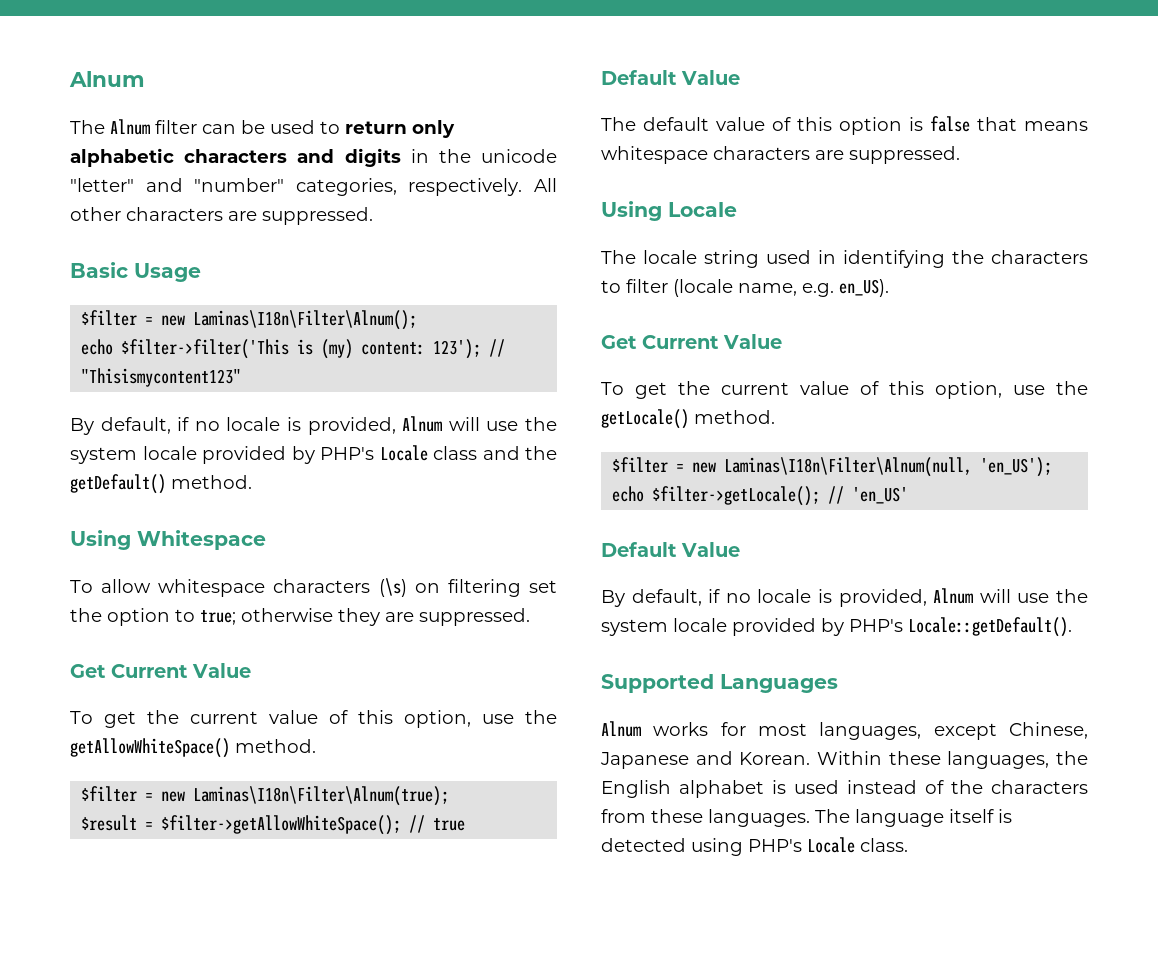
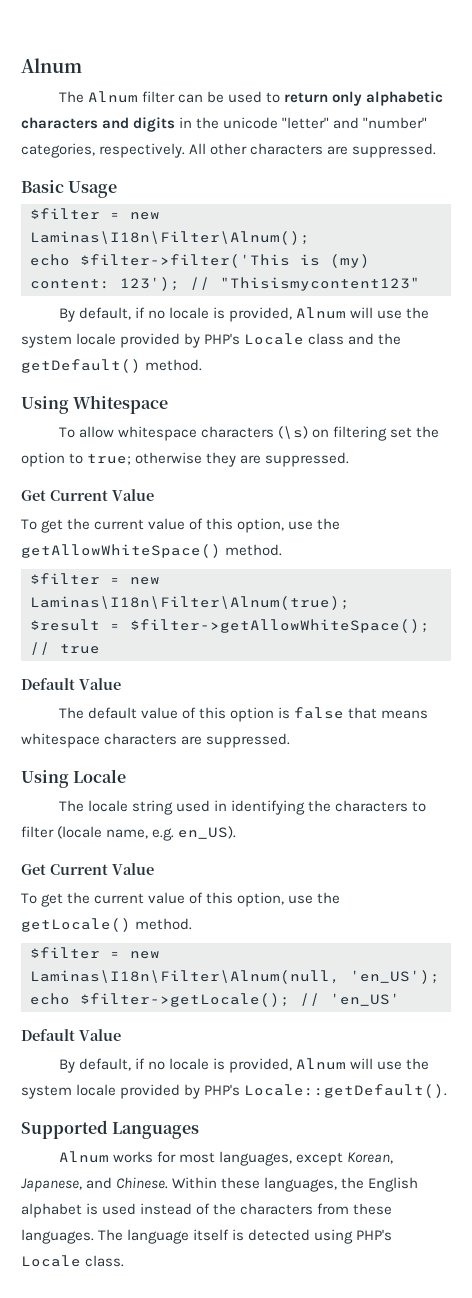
[1009,722,1088,739] [600,751,811,769] Chinese, Japanese and Korean. -> [347,1152,394,1164] [21,1177,169,1192] Korean, Japanese, and Chinese.

